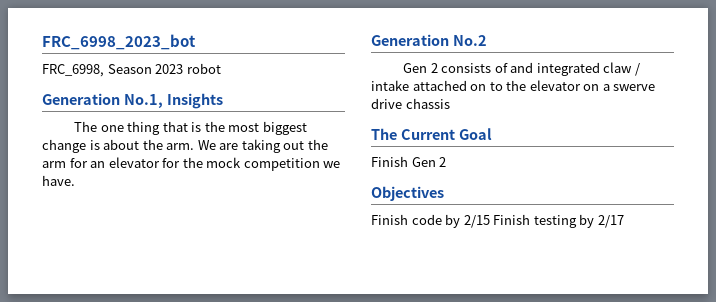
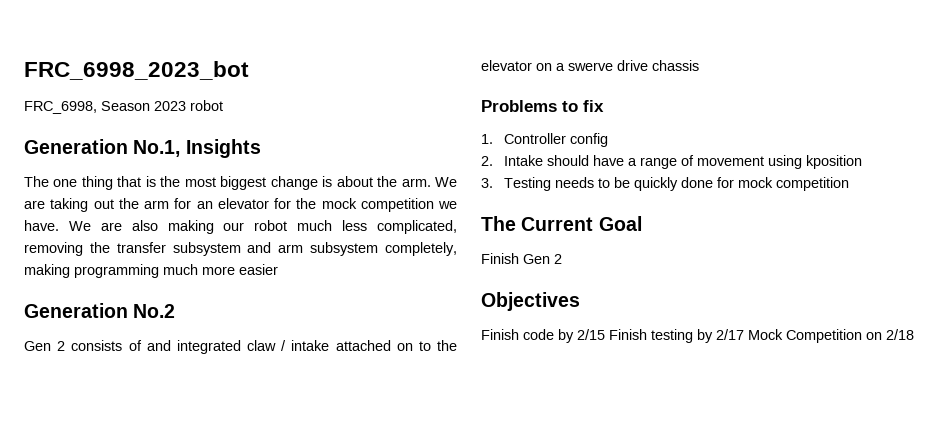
(75, 180) none -> [68,220,458,234] [24,242,457,256] [24,264,278,278] We are also making our robot much less complicated, removing the transfer subsystem and arm subsystem completely, making programming much more easier
(450, 103) none -> [481,100,604,112] [481,133,609,147] [481,155,863,169] [481,177,850,191] // Problems to fix // 1. Controller config // 2. Intake should have a range of movement using kposition // 3. Testing needs to be quickly done for mock competition
(624, 221) none -> [748,329,914,343] Mock Competition on 2/18

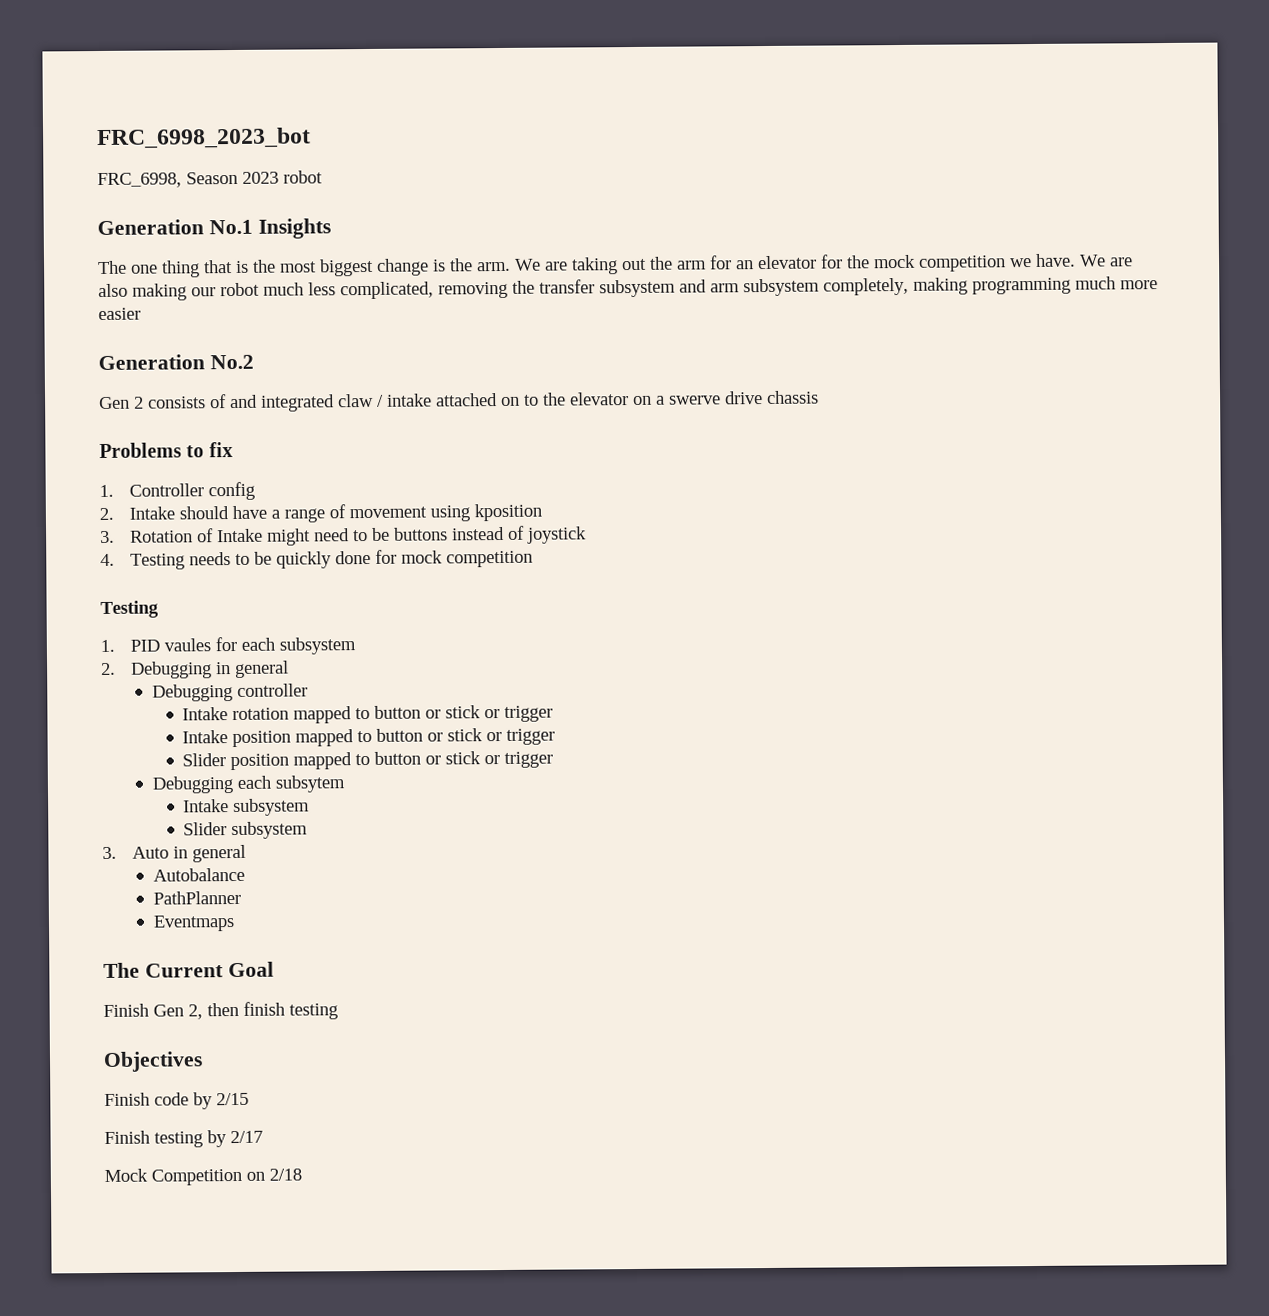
[133,140,181,157] No.1, -> [208,219,253,235] No.1
[336,176,373,187] about -> (446, 265) none
(493, 183) none -> [130,525,588,546] [100,553,115,567] Rotation of Intake might need to be buttons instead of joystick // 4.
(850, 184) none -> [100,600,159,619] [100,636,357,655] [101,660,290,679] [151,683,308,702] [182,705,554,724] [182,728,556,748] [182,751,554,771] [151,775,345,794] [183,798,311,817] [183,821,309,840] [102,844,247,863] [152,867,245,882] [152,890,241,905] [152,915,235,932] // Testing // 1. PID vaules for each subsystem // 2. Debugging in general // Debugging controller // Intake rotation mapped to button or stick or trigger // Intake position mapped to button or stick or trigger // Slider position mapped to button or stick or trigger // Debugging each subsytem // Intake subsystem // Slider subsystem // 3. Auto in general // Autobalance // PathPlanner // Eventmaps
[554,254,562,264] 2 -> [188,1001,338,1020] 2, then finish testing
(605, 334) none -> (249, 1099) //
(744, 334) none -> (263, 1137) //

